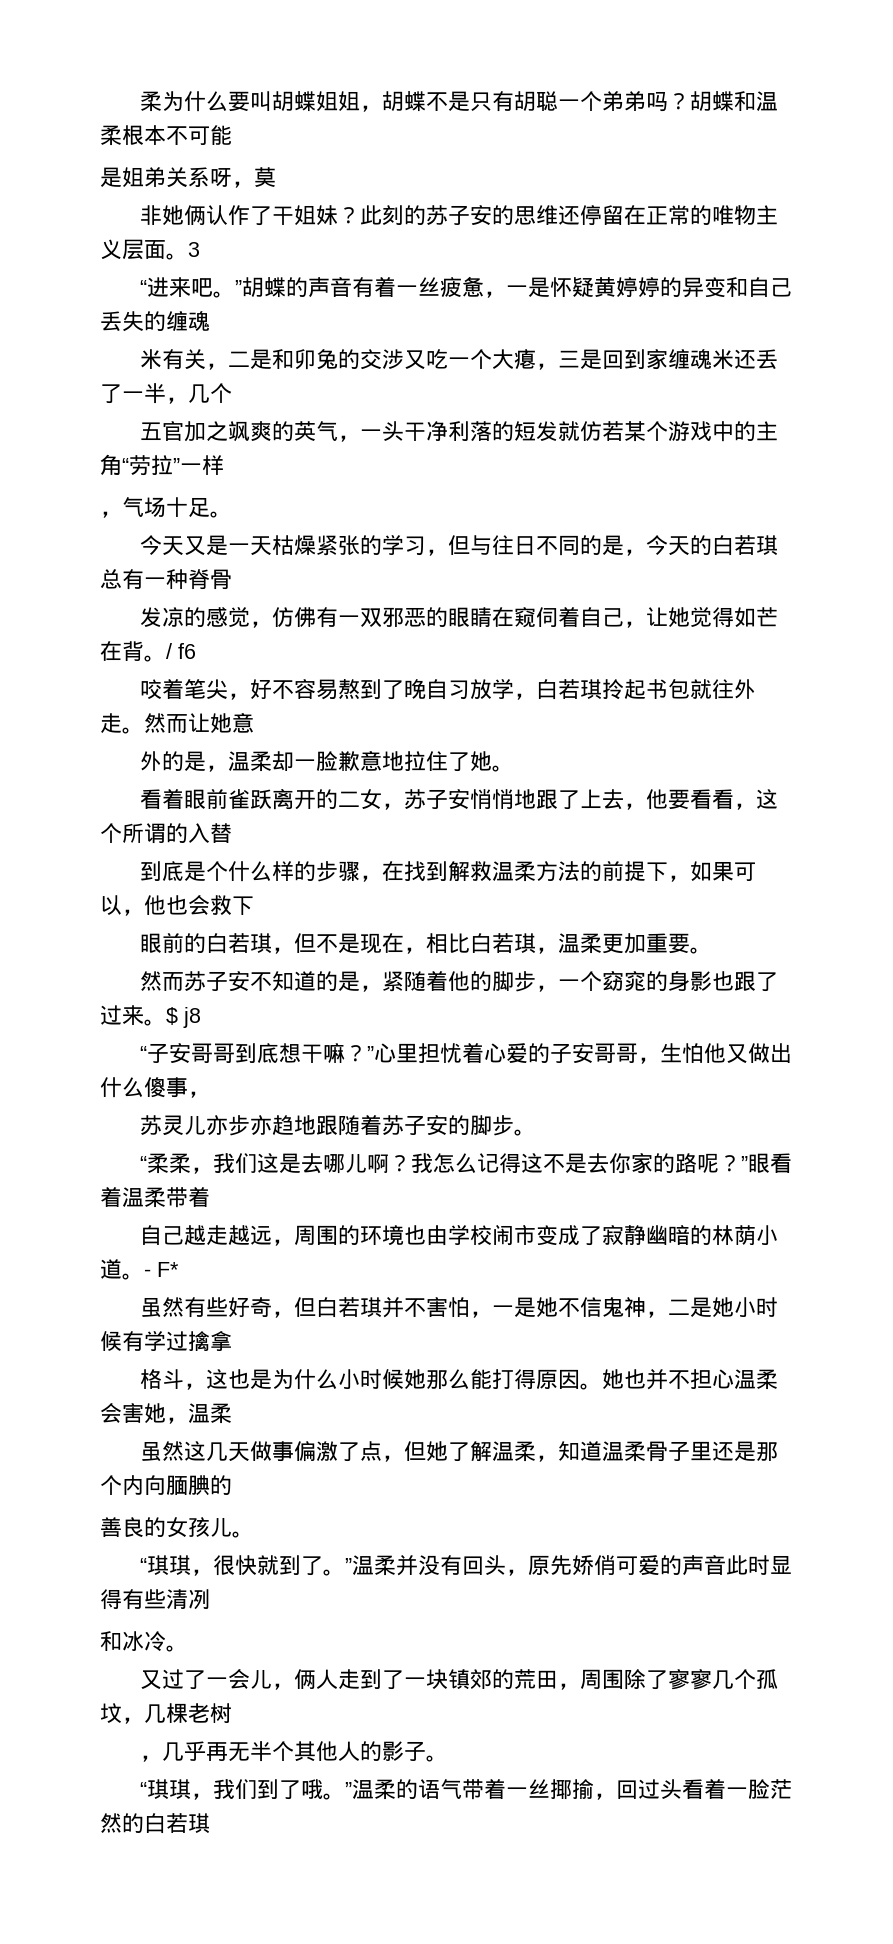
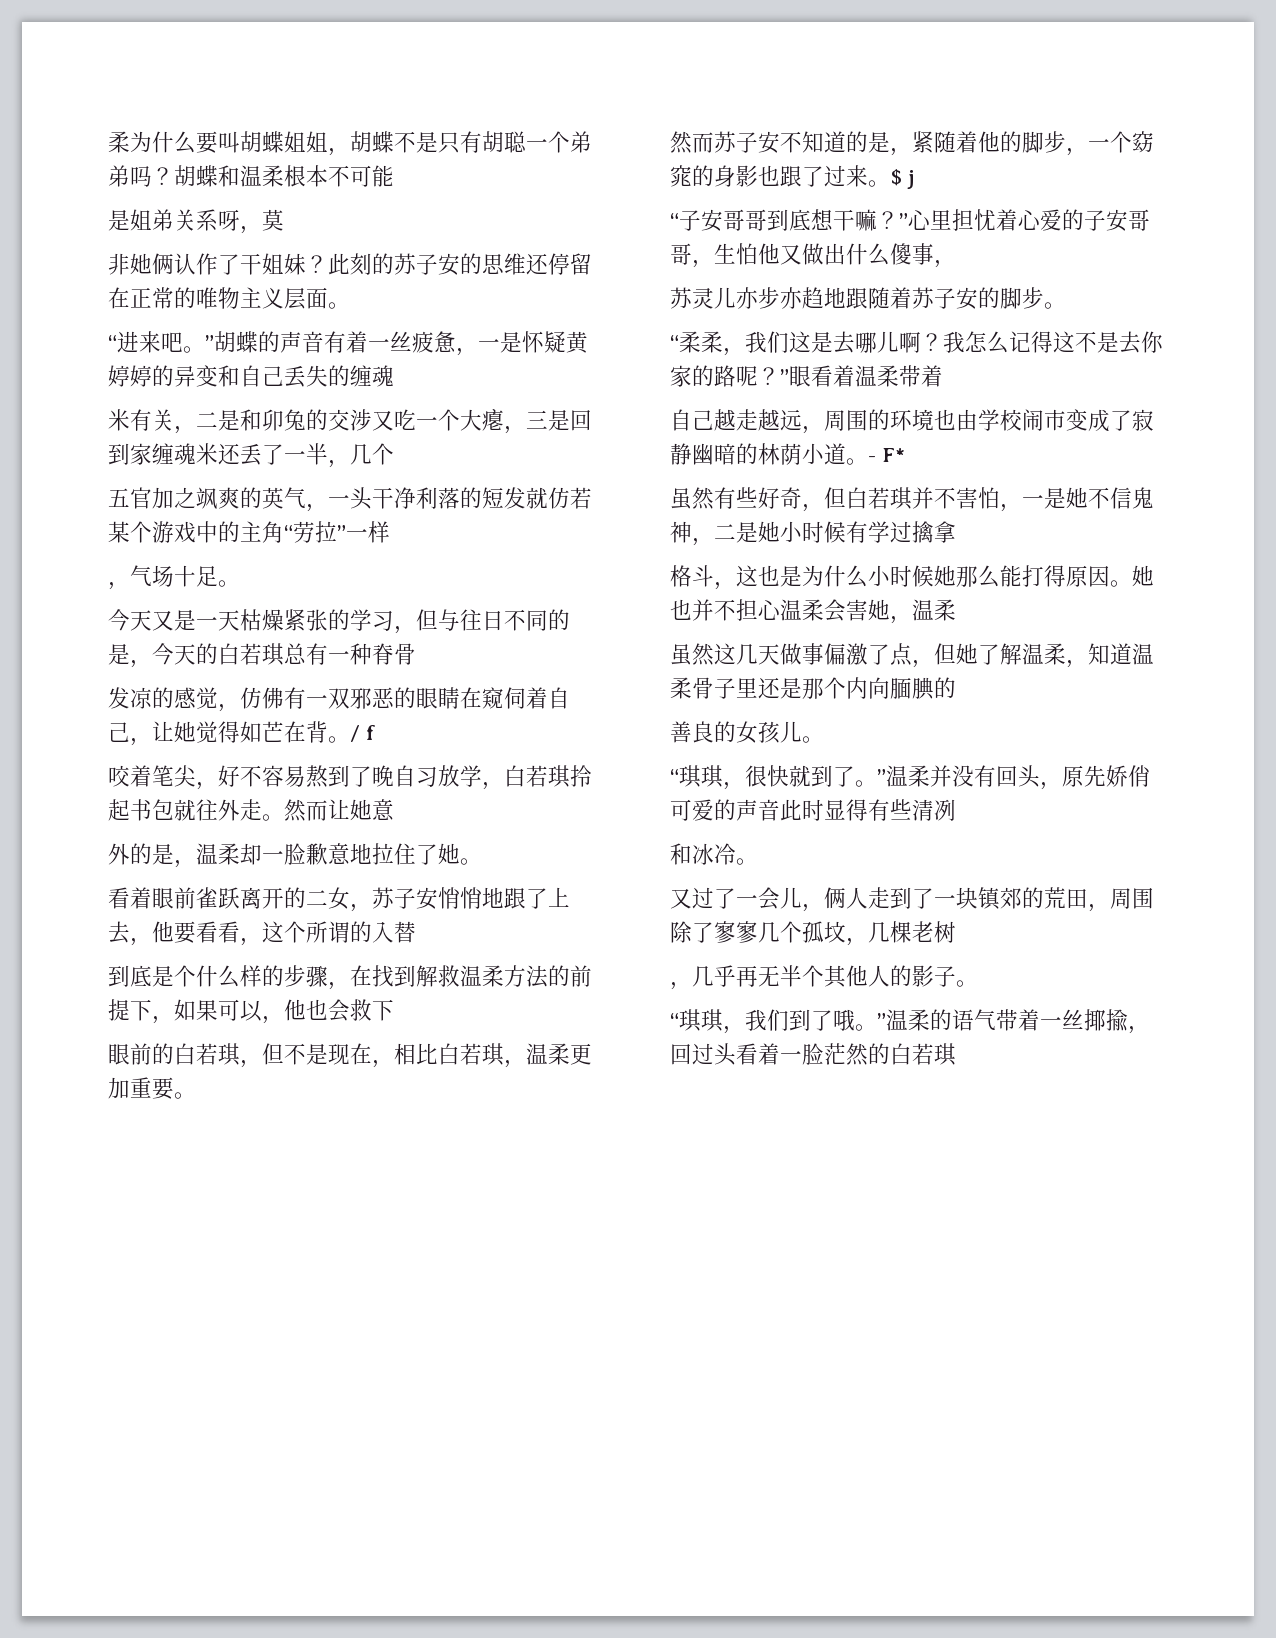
[188,242,200,257] 3 -> (350, 305) none
[178,643,196,659] f6 -> [365,725,375,740] f
[183,1007,201,1028] j8 -> [906,170,914,189] j

